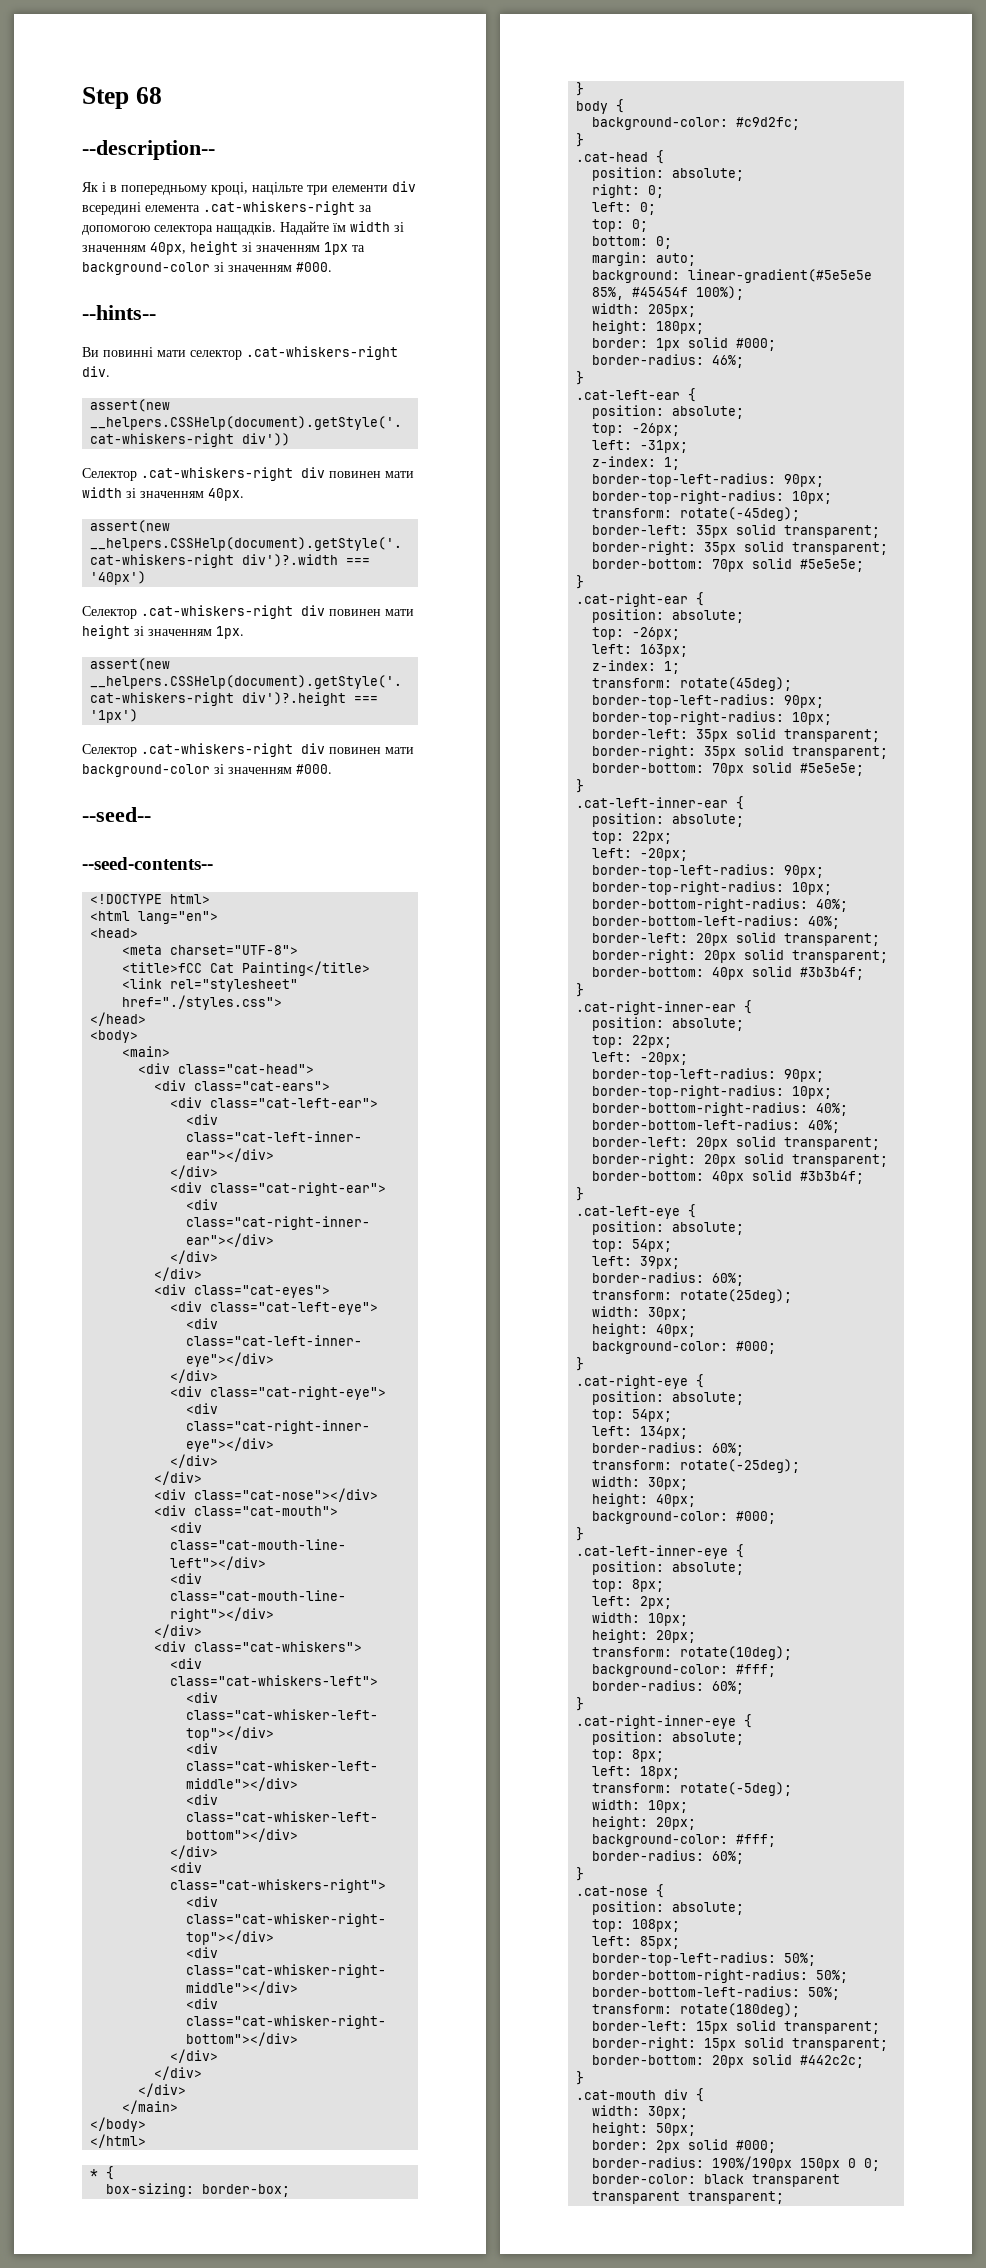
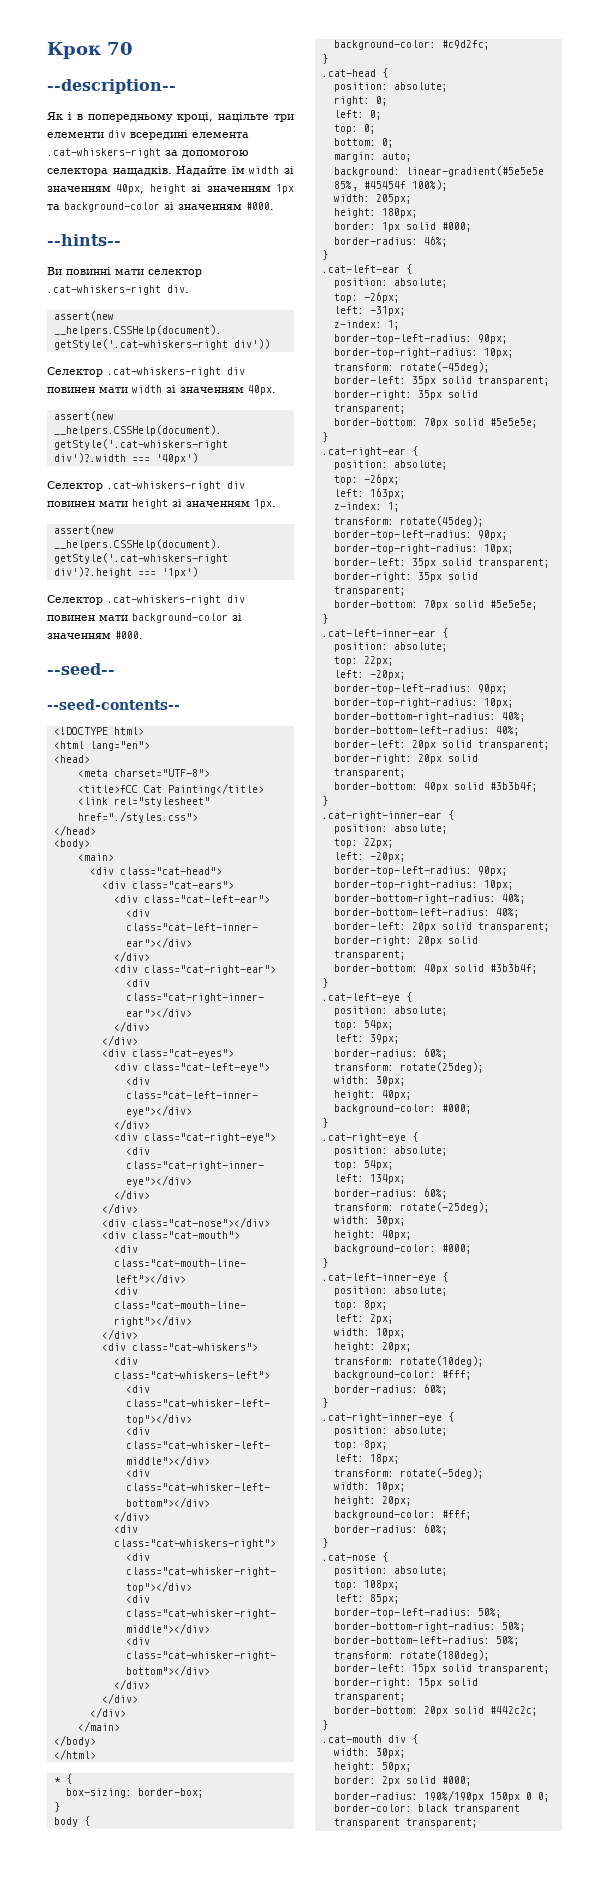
[82,87,162,109] Step 68 -> [47,42,133,59] Крок 70

